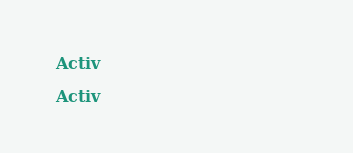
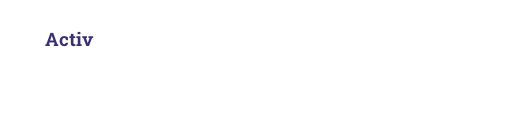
[55,57,101,69] [55,90,101,102] Activ // Activ -> [45,31,94,47] Activ

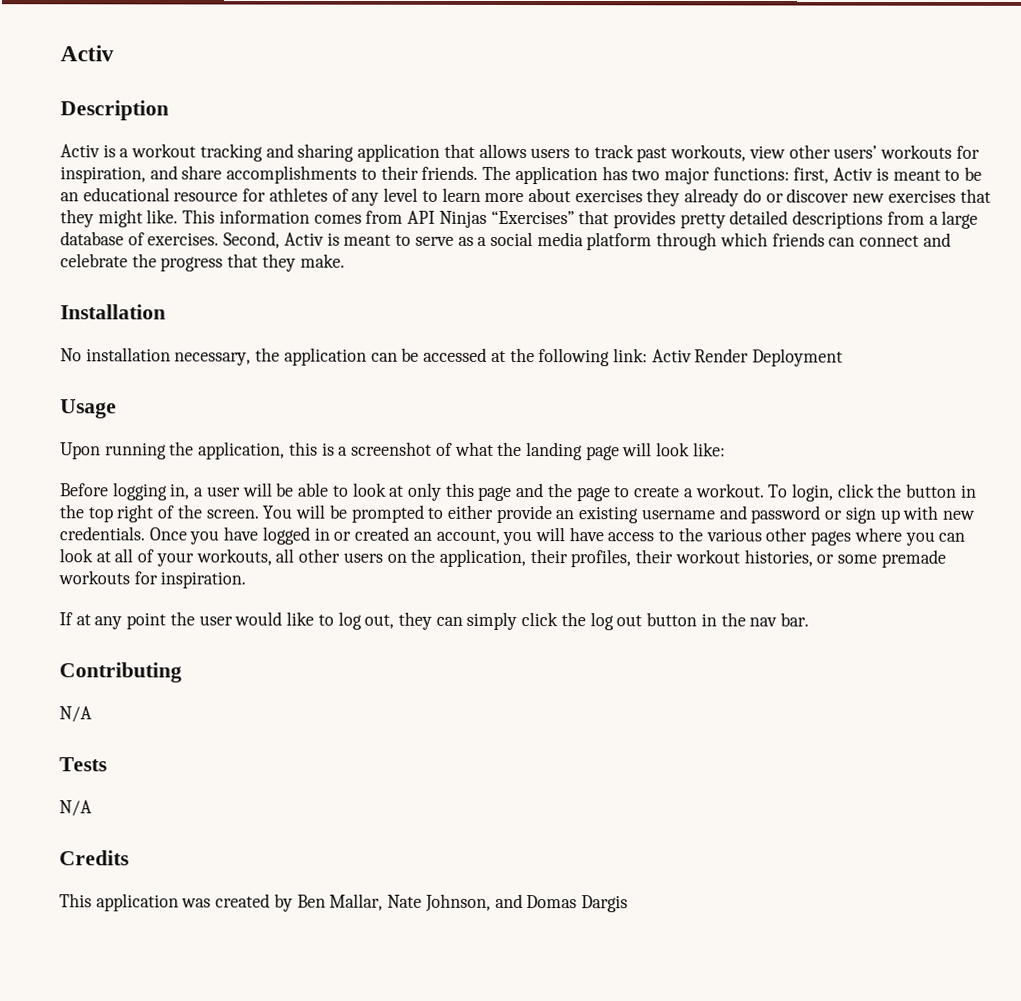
[45,31,94,47] Activ -> [60,45,114,62] [60,100,169,121] [60,143,980,163] [60,165,983,185] [60,187,991,207] [60,209,979,229] [60,231,951,251] [60,253,345,272] [60,304,166,320] [60,347,844,367] [60,399,117,419] [60,441,726,461] [60,482,977,502] [59,504,975,524] [59,526,966,546] [59,548,946,568] [58,570,247,589] [59,611,809,631] [59,662,182,683] [59,706,92,723] [59,757,107,772] [59,800,92,817] [59,850,129,866] [59,893,628,913] Activ // Description // Activ is a workout tracking and sharing application that allows users to track past workouts, view other users’ workouts for inspiration, and share accomplishments to their friends. The application has two major functions: first, Activ is meant to be an educational resource for athletes of any level to learn more about exercises they already do or discover new exercises that they might like. This information comes from API Ninjas “Exercises” that provides pretty detailed descriptions from a large database of exercises. Second, Activ is meant to serve as a social media platform through which friends can connect and celebrate the progress that they make. // Installation // No installation necessary, the application can be accessed at the following link: Activ Render Deployment // Usage // Upon running the application, this is a screenshot of what the landing page will look like: // Before logging in, a user will be able to look at only this page and the page to create a workout. To login, click the button in the top right of the screen. You will be prompted to either provide an existing username and password or sign up with new credentials. Once you have logged in or created an account, you will have access to the various other pages where you can look at all of your workouts, all other users on the application, their profiles, their workout histories, or some premade workouts for inspiration. // If at any point the user would like to log out, they can simply click the log out button in the nav bar. // Contributing // N/A // Tests // N/A // Credits // This application was created by Ben Mallar, Nate Johnson, and Domas Dargis

